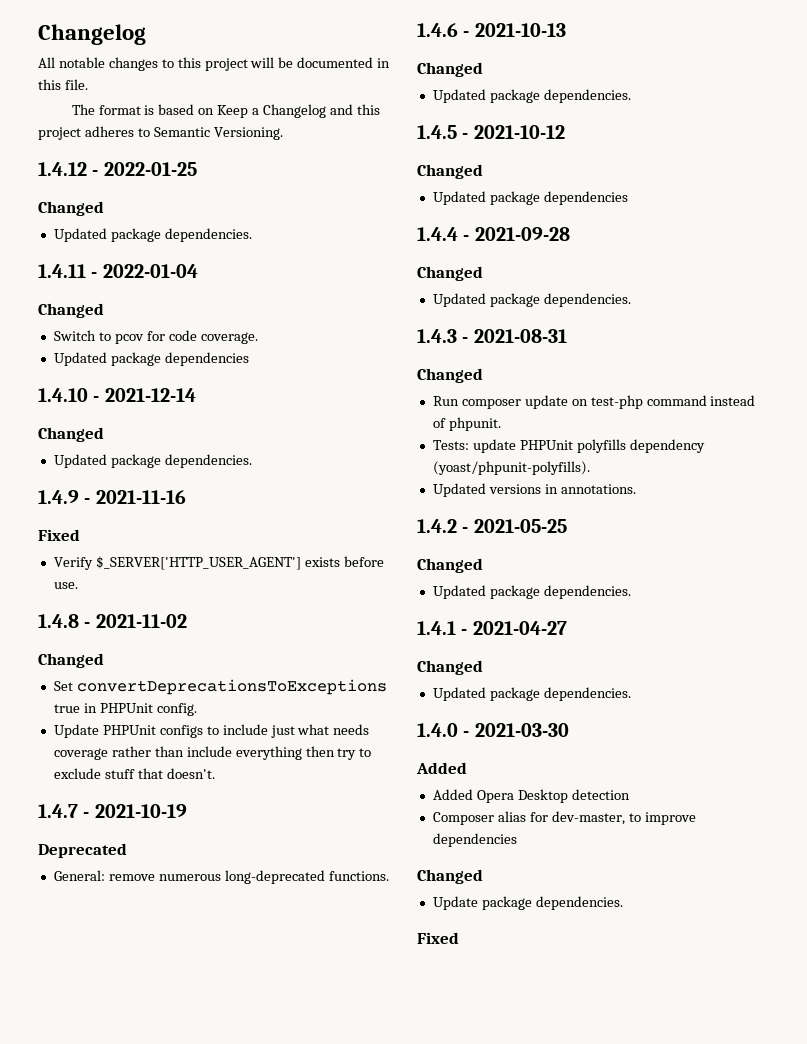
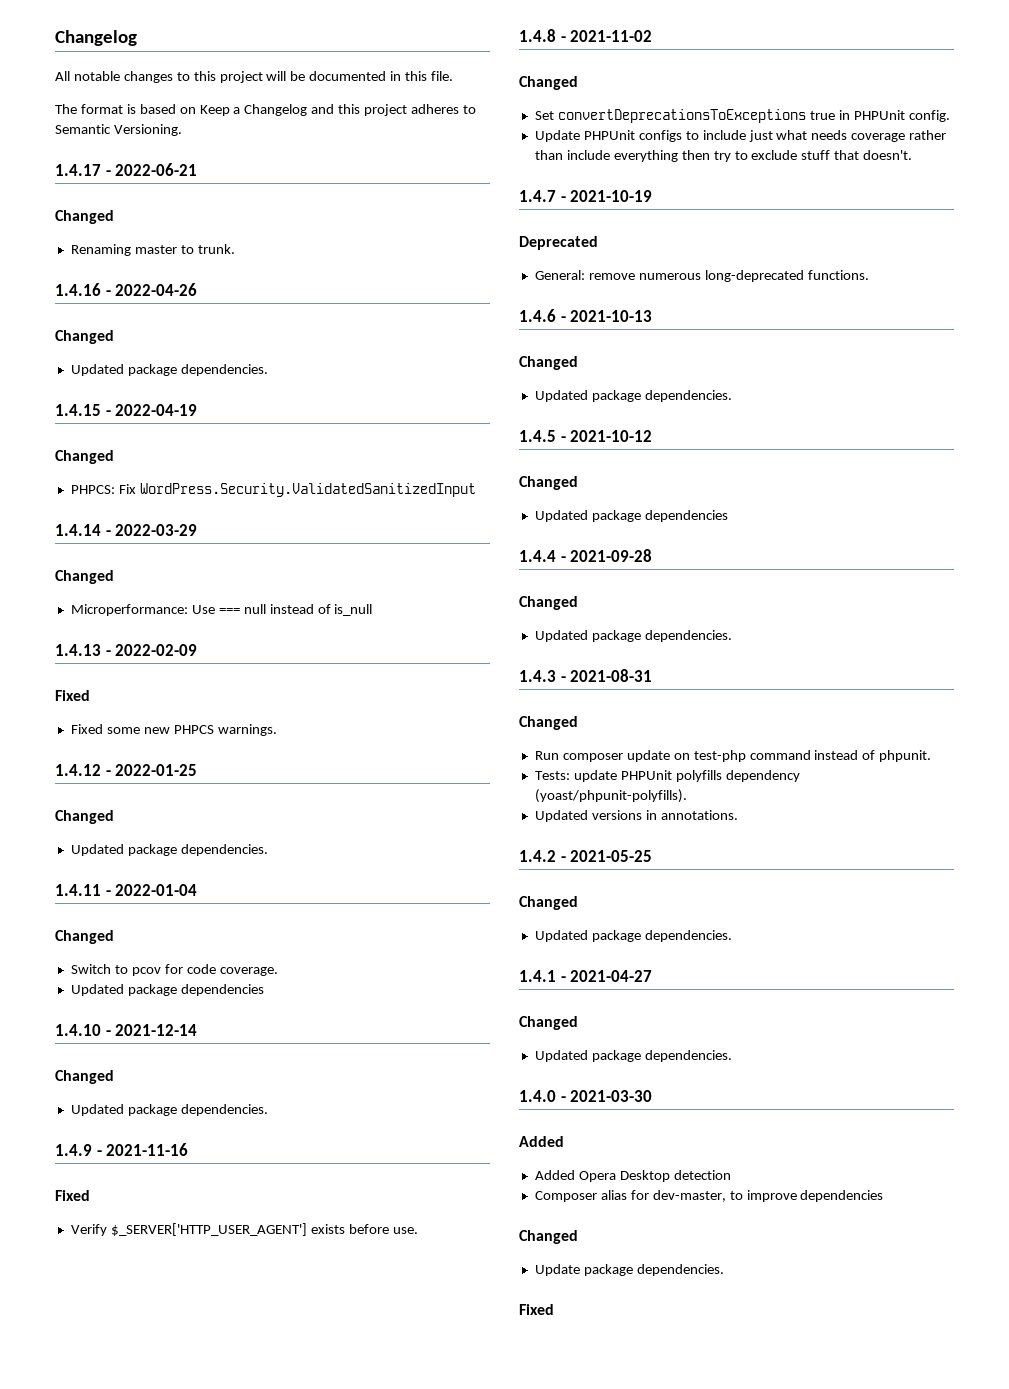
(283, 133) none -> [55,163,198,176] [55,210,114,224] [70,244,235,256] [55,283,198,296] [55,330,114,344] [70,364,268,376] [55,404,198,416] [55,450,114,464] [70,483,476,497] [55,524,198,536] [55,570,114,584] [70,604,373,616] [55,644,198,656] [55,690,90,701] [70,724,277,736] // 1.4.17 - 2022-06-21 // Changed // Renaming master to trunk. // 1.4.16 - 2022-04-26 // Changed // Updated package dependencies. // 1.4.15 - 2022-04-19 // Changed // PHPCS: Fix WordPress.Security.ValidatedSanitizedInput // 1.4.14 - 2022-03-29 // Changed // Microperformance: Use === null instead of is_null // 1.4.13 - 2022-02-09 // Fixed // Fixed some new PHPCS warnings.

